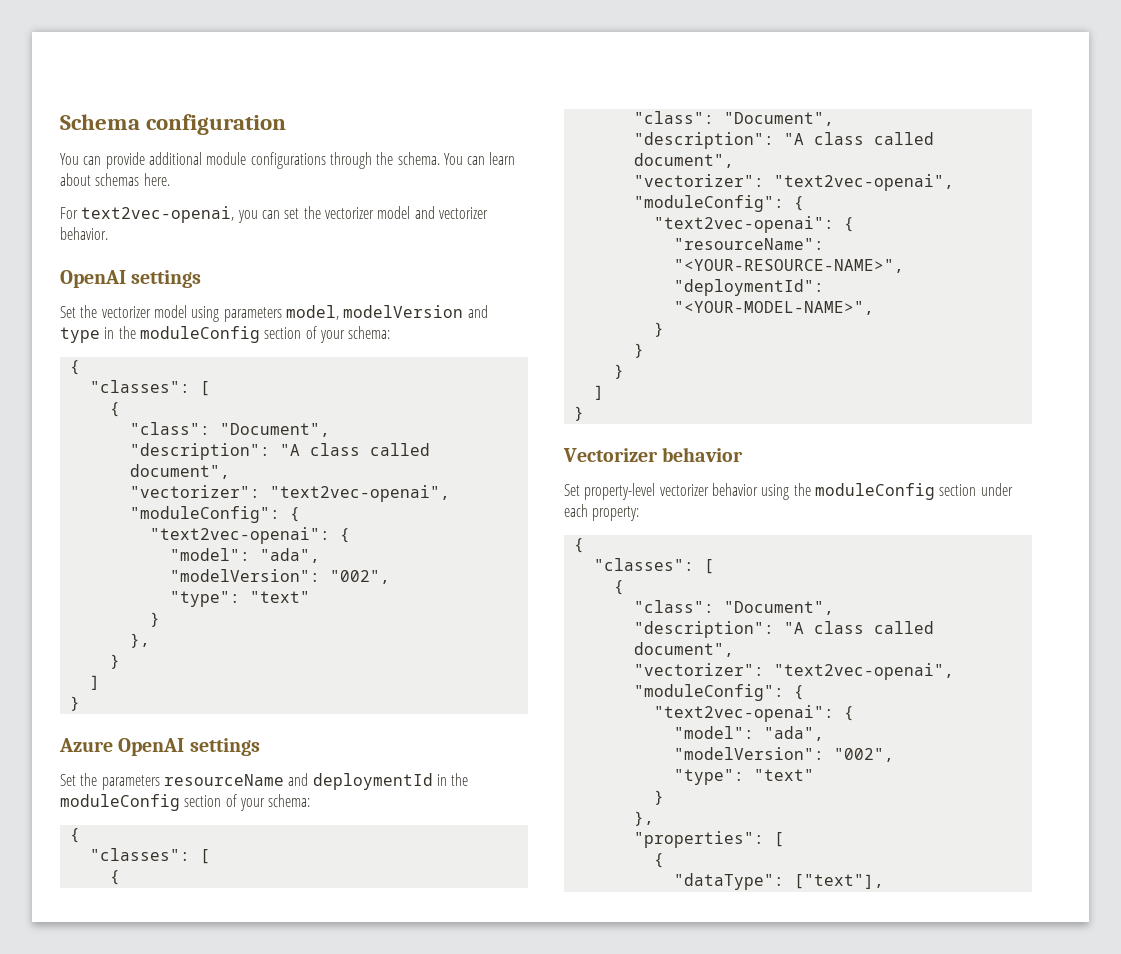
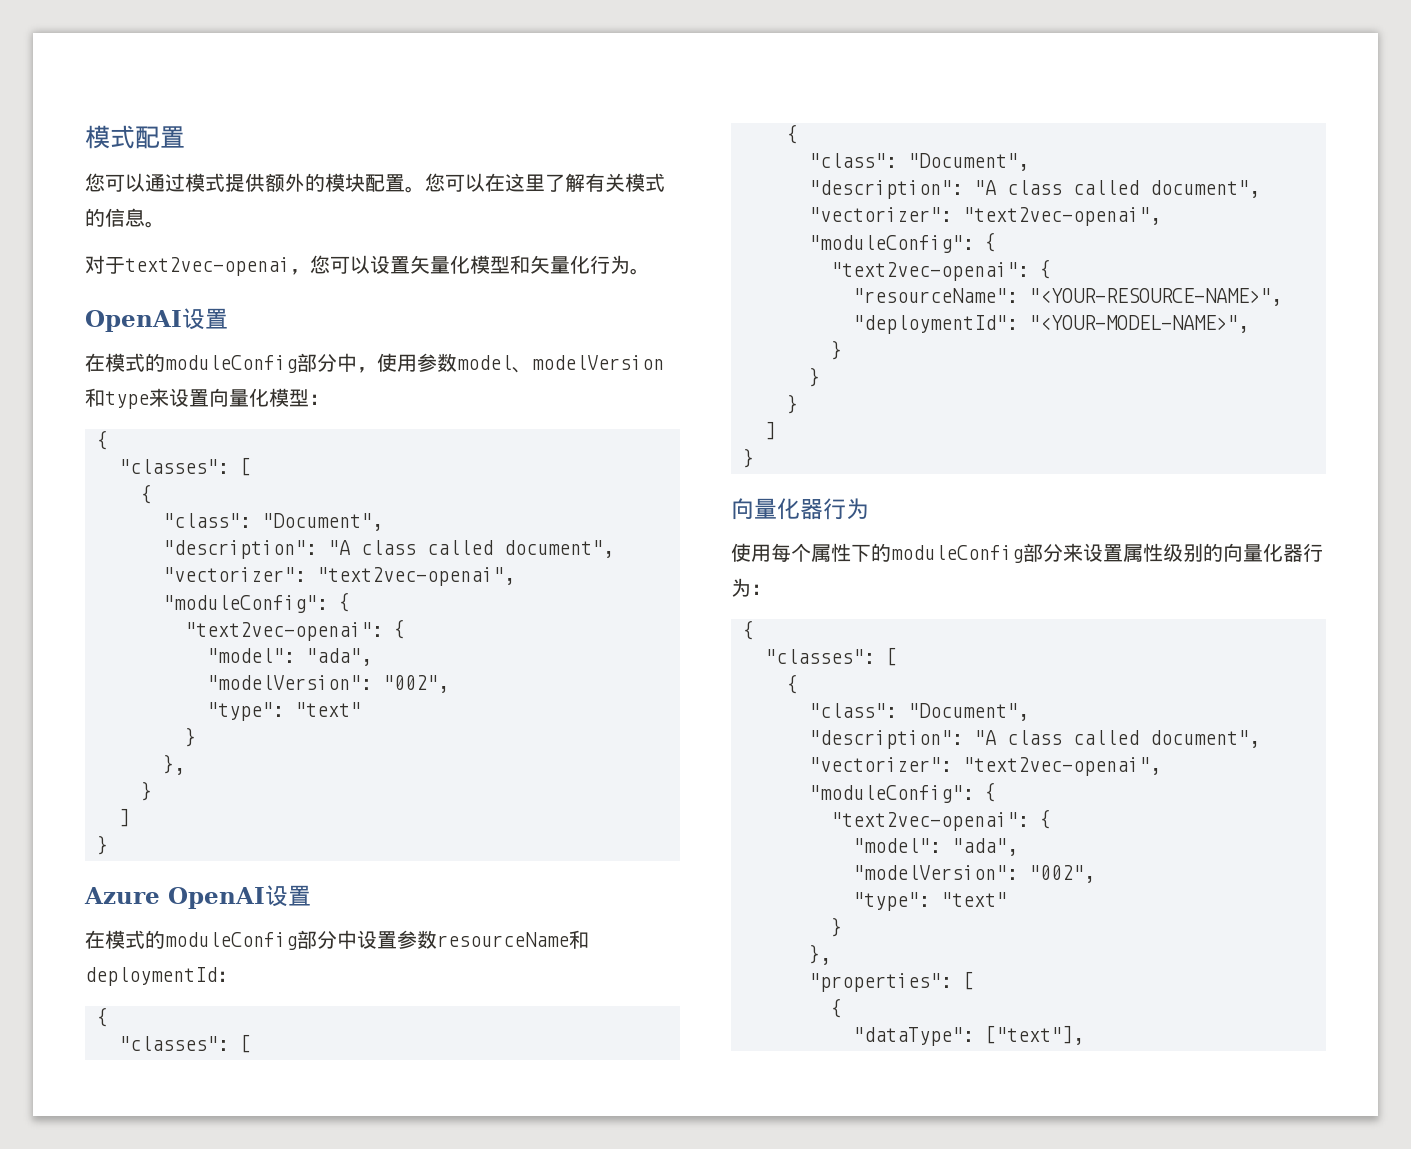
[60,114,287,135] [60,152,516,169] [60,173,170,186] [60,206,488,223] [60,227,108,240] [60,270,202,288] [60,305,488,322] [60,326,391,343] Schema configuration // You can provide additional module configurations through the schema. You can learn about schemas here. // For text2vec-openai, you can set the vectorizer model and vectorizer behavior. // OpenAI settings // Set the vectorizer model using parameters model, modelVersion and type in the moduleConfig section of your schema: -> [85,125,185,149] [85,173,665,193] [85,208,165,228] [85,255,650,276] [85,308,228,332] [85,353,664,373] [85,388,329,409] 模式配置 // 您可以通过模式提供额外的模块配置。您可以在这里了解有关模式的信息。 // 对于text2vec-openai，您可以设置矢量化模型和矢量化行为。 // OpenAI设置 // 在模式的moduleConfig部分中，使用参数model、modelVersion和type来设置向量化模型：
[189,738,260,756] [60,773,469,790] [60,794,311,811] settings // Set the parameters resourceName and deploymentId in the moduleConfig section of your schema: -> [265,885,311,907] [85,930,589,950] [85,967,237,986] 设置 // 在模式的moduleConfig部分中设置参数resourceName和deploymentId：
[563,447,744,462] [564,483,1013,500] [564,504,640,521] Vectorizer behavior // Set property-level vectorizer behavior using the moduleConfig section under each property: -> [731,498,869,520] [731,543,1323,563] [731,578,771,597] 向量化器行为 // 使用每个属性下的moduleConfig部分来设置属性级别的向量化器行为：

